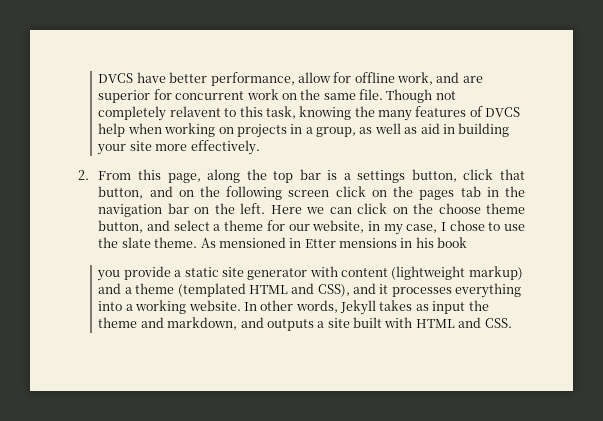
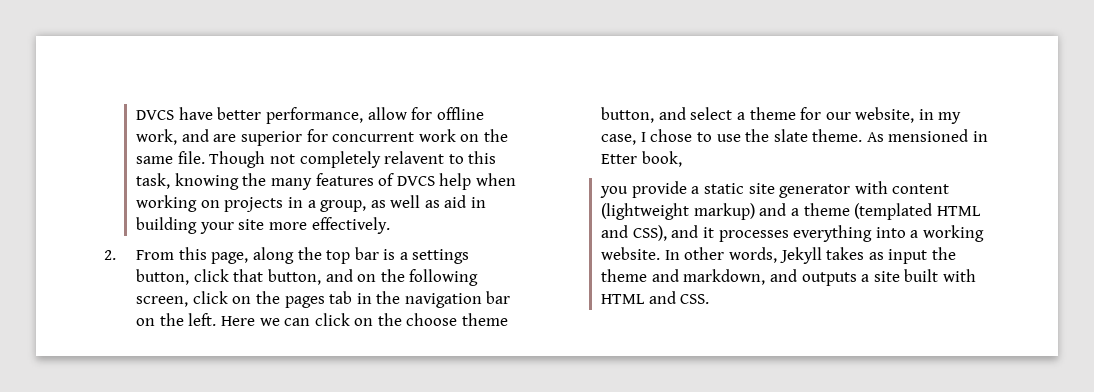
[288,190,330,197] screen -> [136,296,189,307] screen,
[339,237,468,248] mensions in his book -> [641,151,682,167] book,

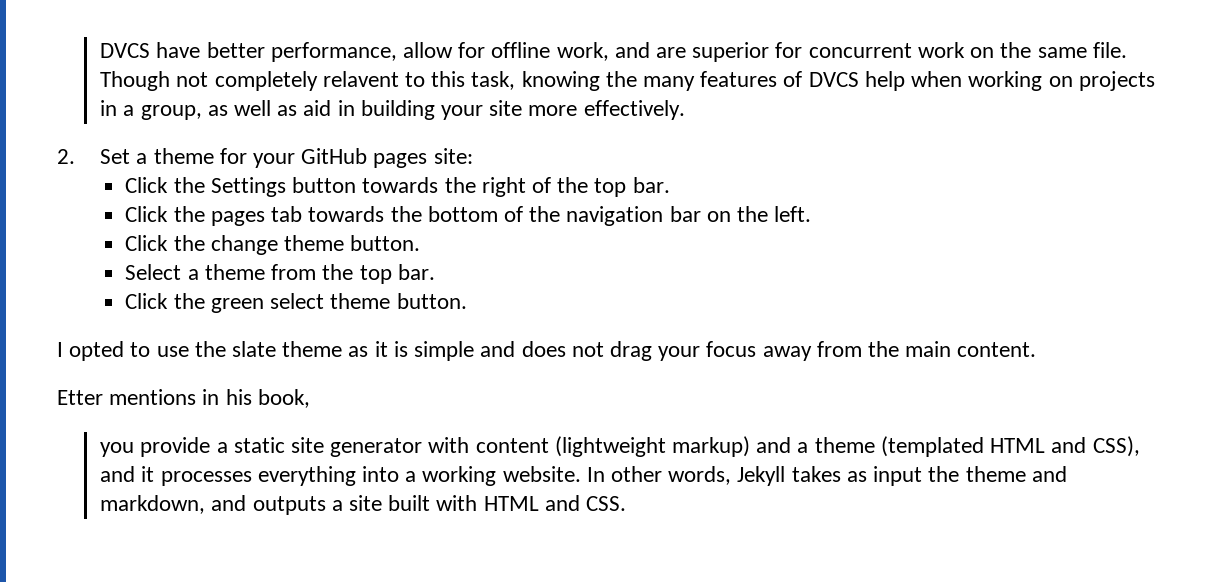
[136,247,470,264] [136,269,479,286] [136,291,372,308] From this page, along the top bar is a settings button, click that button, and on the following screen, click on the pages tab in -> [100,148,473,168] [125,177,670,197] [125,206,523,226] Set a theme for your GitHub pages site: // Click the Settings button towards the right of the top bar. // Click the pages tab towards the bottom of
[220,313,509,326] [601,107,962,124] [601,129,989,145] [601,154,638,164] Here we can click on the choose theme button, and select a theme for our website, in my case, I chose to use the slate theme. As mensioned in Etter -> [125,235,421,255] [125,264,435,284] [125,293,467,313] [57,341,1037,361] [57,389,252,405] // Click the change theme button. // Select a theme from the top bar. // Click the green select theme button. // I opted to use the slate theme as it is simple and does not drag your focus away from the main content. // Etter mentions in his

